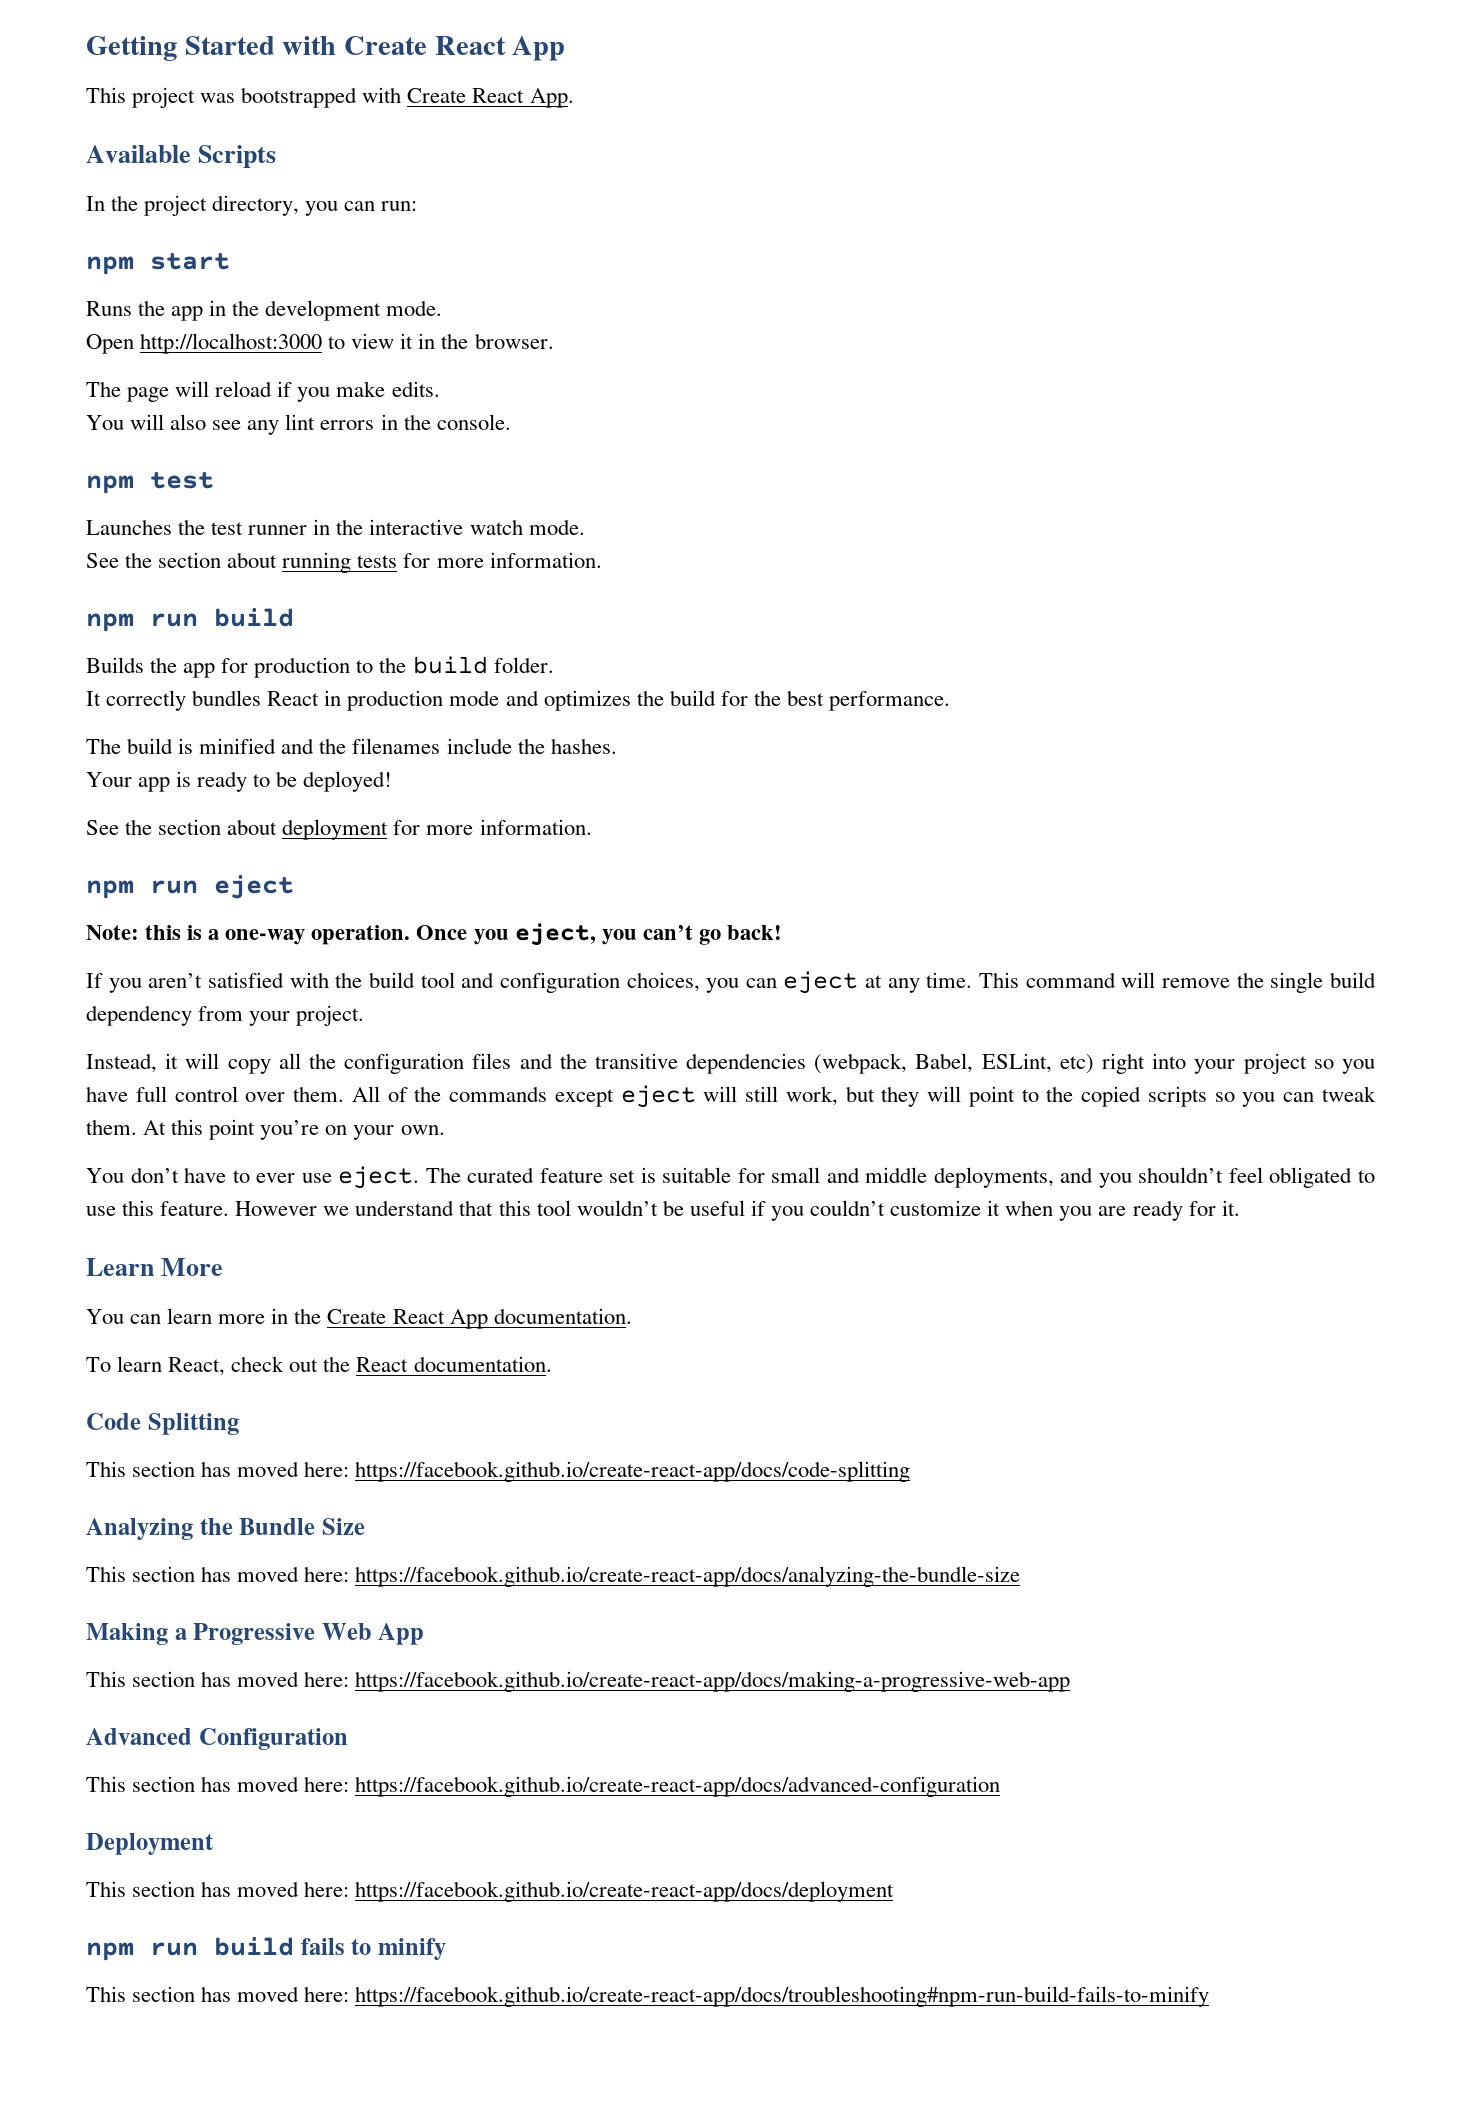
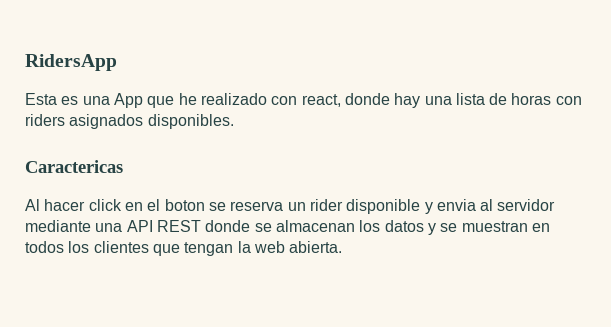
[86,36,566,61] [86,87,574,108] [86,145,277,168] [86,195,418,216] [86,253,230,275] [86,300,443,321] [86,333,554,354] [86,381,440,402] [86,414,511,435] [86,472,214,494] [86,519,585,535] [86,552,602,573] [86,608,294,632] [86,656,554,678] [86,690,951,711] [86,738,617,754] [86,771,393,792] [86,819,592,840] [86,875,294,899] [86,923,782,946] [86,971,1377,994] [86,1005,365,1026] [86,1053,1375,1074] [86,1085,1376,1108] [86,1119,445,1140] [86,1166,1375,1189] [86,1200,1240,1221] [86,1258,224,1276] [86,1308,632,1329] [86,1356,552,1376] [86,1413,239,1435] [86,1461,911,1482] [86,1518,365,1540] [86,1566,1021,1587] [86,1623,425,1645] [86,1671,1071,1692] [86,1728,348,1750] [86,1776,1001,1797] [86,1833,214,1855] [86,1881,895,1902] [86,1937,446,1961] [86,1986,1210,2007] Getting Started with Create React App // This project was bootstrapped with Create React App. // Available Scripts // In the project directory, you can run: // npm start // Runs the app in the development mode. // Open http://localhost:3000 to view it in the browser. // The page will reload if you make edits. // You will also see any lint errors in the console. // npm test // Launches the test runner in the interactive watch mode. // See the section about running tests for more information. // npm run build // Builds the app for production to the build folder. // It correctly bundles React in production mode and optimizes the build for the best performance. // The build is minified and the filenames include the hashes. // Your app is ready to be deployed! // See the section about deployment for more information. // npm run eject // Note: this is a one-way operation. Once you eject, you can’t go back! // If you aren’t satisfied with the build tool and configuration choices, you can eject at any time. This command will remove the single build dependency from your project. // Instead, it will copy all the configuration files and the transitive dependencies (webpack, Babel, ESLint, etc) right into your project so you have full control over them. All of the commands except eject will still work, but they will point to the copied scripts so you can tweak them. At this point you’re on your own. // You don’t have to ever use eject. The curated feature set is suitable for small and middle deployments, and you shouldn’t feel obligated to use this feature. However we understand that this tool wouldn’t be useful if you couldn’t customize it when you are ready for it. // Learn More // You can learn more in the Create React App documentation. // To learn React, check out the React documentation. // Code Splitting // This section has moved here: https://facebook.github.io/create-react-app/docs/code-splitting // Analyzing the Bundle Size // This section has moved here: https://facebook.github.io/create-react-app/docs/analyzing-the-bundle-size // Making a Progressive Web App // This section has moved here: https://facebook.github.io/create-react-app/docs/making-a-progressive-web-app // Advanced Configuration // This section has moved here: https://facebook.github.io/create-react-app/docs/advanced-configuration // Deployment // This section has moved here: https://facebook.github.io/create-react-app/docs/deployment // npm run build fails to minify // This section has moved here: https://facebook.github.io/create-react-app/docs/troubleshooting#npm-run-build-fails-to-minify -> [25,54,117,71] [25,93,582,108] [25,114,234,129] [25,160,123,173] [25,199,556,214] [25,220,550,235] [25,241,343,256] RidersApp // Esta es una App que he realizado con react, donde hay una lista de horas con riders asignados disponibles. // Caractericas // Al hacer click en el boton se reserva un rider disponible y envia al servidor mediante una API REST donde se almacenan los datos y se muestran en todos los clientes que tengan la web abierta.

